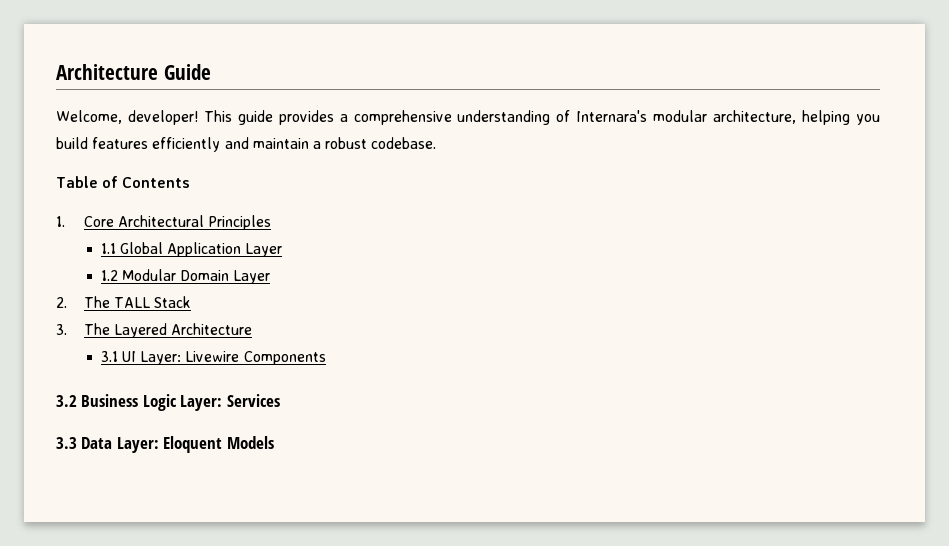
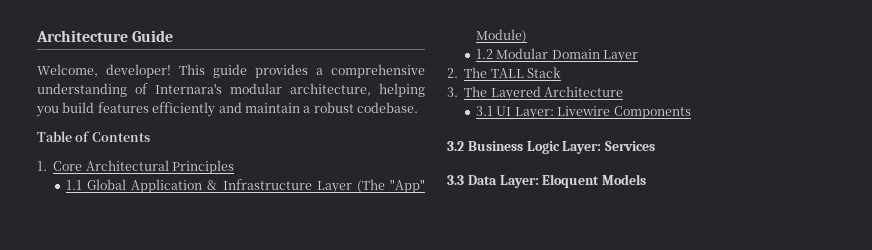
[245,243,283,257] Layer -> [207,179,425,194] [476,29,528,43] & Infrastructure Layer (The "App" Module)

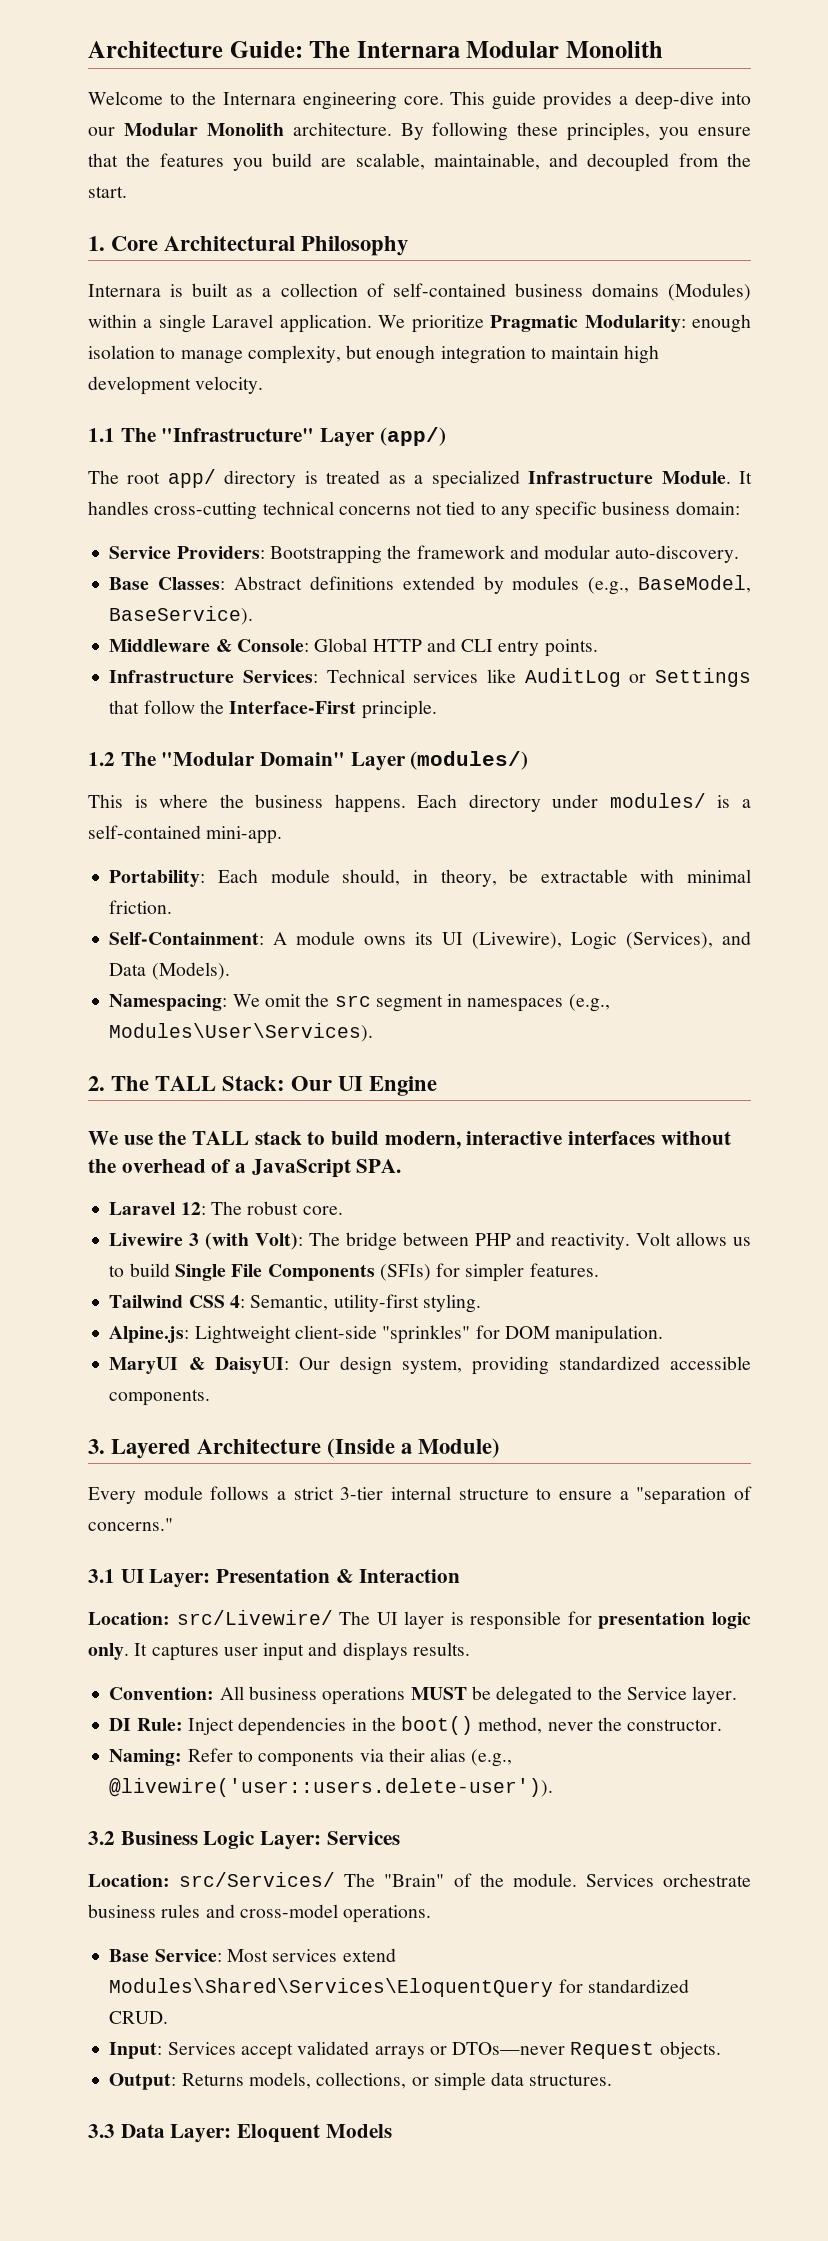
[36,30,174,42] [37,64,425,78] [37,83,425,97] [36,102,418,117] [37,131,150,142] [37,160,234,174] [66,179,425,194] [476,29,528,43] [476,48,639,63] [447,67,561,78] [447,86,623,101] [476,106,691,120] Architecture Guide // Welcome, developer! This guide provides a comprehensive understanding of Internara's modular architecture, helping you build features efficiently and maintain a robust codebase. // Table of Contents // 1. Core Architectural Principles // 1.1 Global Application & Infrastructure Layer (The "App" Module) // 1.2 Modular Domain Layer // 2. The TALL Stack // 3. The Layered Architecture // 3.1 UI Layer: Livewire Components -> [88,41,664,58] [88,91,751,110] [88,122,752,141] [88,153,751,172] [88,186,127,198] [88,236,409,256] [88,283,752,301] [88,314,752,333] [88,345,660,364] [88,376,264,395] [88,427,446,447] [88,469,752,489] [88,501,740,520] [109,545,740,564] [109,575,752,595] [109,606,254,625] [109,638,598,657] [109,668,751,687] [109,700,437,719] [88,751,529,771] [88,793,751,813] [88,825,283,844] [109,869,751,887] [109,900,173,914] [109,931,751,950] [109,962,230,980] [109,993,610,1012] [109,1023,374,1042] [88,1076,438,1096] [88,1131,731,1149] [88,1159,402,1178] [109,1201,343,1215] [109,1232,751,1251] [109,1263,599,1282] [109,1294,481,1313] [109,1325,664,1344] [109,1356,751,1375] [109,1389,211,1406] [88,1438,501,1459] [88,1486,752,1505] [88,1518,173,1531] [88,1569,461,1588] [88,1610,751,1630] [88,1642,470,1661] [109,1686,738,1705] [109,1716,723,1736] [109,1748,513,1767] [109,1778,554,1797] Architecture Guide: The Internara Modular Monolith // Welcome to the Internara engineering core. This guide provides a deep-dive into our Modular Monolith architecture. By following these principles, you ensure that the features you build are scalable, maintainable, and decoupled from the start. // 1. Core Architectural Philosophy // Internara is built as a collection of self-contained business domains (Modules) within a single Laravel application. We prioritize Pragmatic Modularity: enough isolation to manage complexity, but enough integration to maintain high development velocity. // 1.1 The "Infrastructure" Layer (app/) // The root app/ directory is treated as a specialized Infrastructure Module. It handles cross-cutting technical concerns not tied to any specific business domain: // Service Providers: Bootstrapping the framework and modular auto-discovery. // Base Classes: Abstract definitions extended by modules (e.g., BaseModel, BaseService). // Middleware & Console: Global HTTP and CLI entry points. // Infrastructure Services: Technical services like AuditLog or Settings that follow the Interface-First principle. // 1.2 The "Modular Domain" Layer (modules/) // This is where the business happens. Each directory under modules/ is a self-contained mini-app. // Portability: Each module should, in theory, be extractable with minimal friction. // Self-Containment: A module owns its UI (Livewire), Logic (Services), and Data (Models). // Namespacing: We omit the src segment in namespaces (e.g., Modules\User\Services). // 2. The TALL Stack: Our UI Engine // We use the TALL stack to build modern, interactive interfaces without the overhead of a JavaScript SPA. // Laravel 12: The robust core. // Livewire 3 (with Volt): The bridge between PHP and reactivity. Volt allows us to build Single File Components (SFIs) for simpler features. // Tailwind CSS 4: Semantic, utility-first styling. // Alpine.js: Lightweight client-side "sprinkles" for DOM manipulation. // MaryUI & DaisyUI: Our design system, providing standardized accessible components. // 3. Layered Architecture (Inside a Module) // Every module follows a strict 3-tier internal structure to ensure a "separation of concerns." // 3.1 UI Layer: Presentation & Interaction // Location: src/Livewire/ The UI layer is responsible for presentation logic only. It captures user input and displays results. // Convention: All business operations MUST be delegated to the Service layer. // DI Rule: Inject dependencies in the boot() method, never the constructor. // Naming: Refer to components via their alias (e.g., @livewire('user::users.delete-user')).
(656, 146) none -> [88,1872,751,1887] [88,1904,432,1923] [109,1948,396,1962] [109,1978,689,1997] [109,2011,169,2024] [109,2041,721,2060] [109,2072,613,2091] // Location: src/Services/ The "Brain" of the module. Services orchestrate business rules and cross-model operations. // Base Service: Most services extend Modules\Shared\Services\EloquentQuery for standardized CRUD. // Input: Services accept validated arrays or DTOs—never Request objects. // Output: Returns models, collections, or simple data structures.

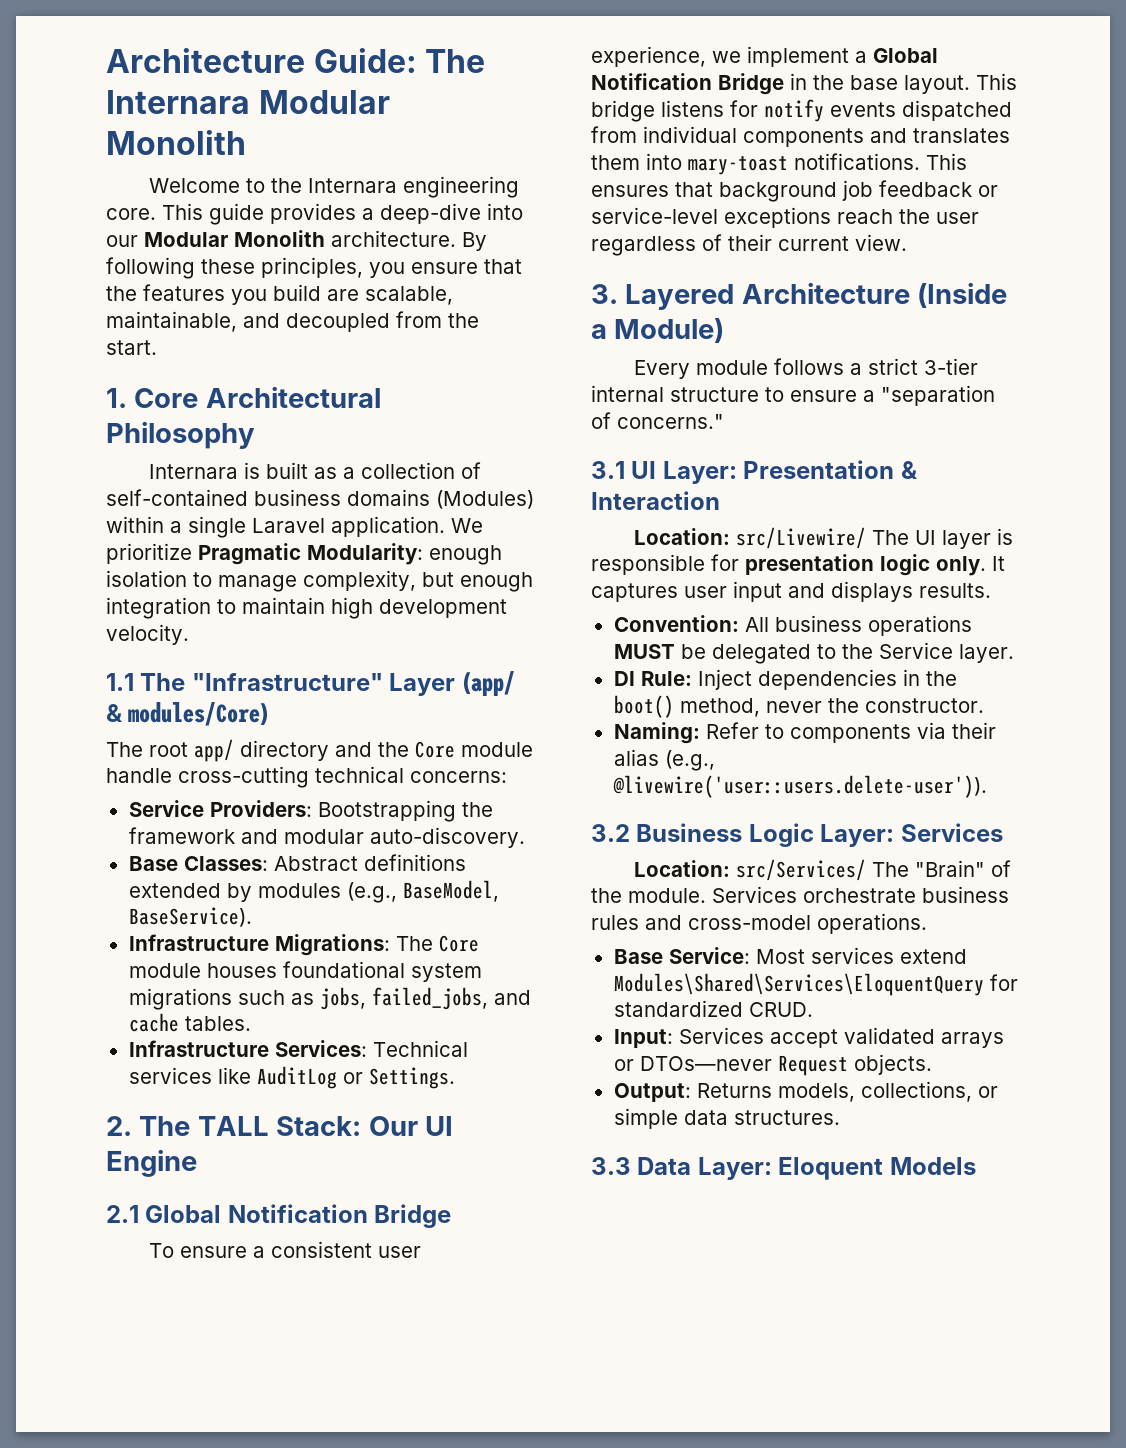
[379,427,446,446] (app/) -> [461,671,515,696] [106,702,270,726] (app/ & modules/Core)
[304,470,752,489] [88,501,740,520] is treated as a specialized Infrastructure Module. It handles cross-cutting technical concerns not tied to any specific business domain: -> [335,741,533,758] [106,766,507,788] and the Core module handle cross-cutting technical concerns:
[109,638,598,657] Middleware & Console: Global HTTP and CLI entry points. -> [128,934,479,956] [128,961,482,982] [128,987,531,1010] [128,1013,251,1032] Infrastructure Migrations: The Core module houses foundational system migrations such as jobs, failed_jobs, and cache tables.
[654,668,751,687] [109,700,437,719] [88,751,529,771] [88,793,751,813] [88,825,283,844] [109,869,751,887] [109,900,173,914] [109,931,751,950] [109,962,230,980] [109,993,610,1012] [109,1023,374,1042] Settings that follow the Interface-First principle. // 1.2 The "Modular Domain" Layer (modules/) // This is where the business happens. Each directory under modules/ is a self-contained mini-app. // Portability: Each module should, in theory, be extractable with minimal friction. // Self-Containment: A module owns its UI (Livewire), Logic (Services), and Data (Models). // Namespacing: We omit the src segment in namespaces (e.g., Modules\User\Services). -> [368,1067,455,1089] Settings.
[88,1131,731,1149] [88,1159,402,1178] [109,1201,343,1215] [109,1232,751,1251] [109,1263,599,1282] [109,1294,481,1313] [109,1325,664,1344] [109,1356,751,1375] [109,1389,211,1406] We use the TALL stack to build modern, interactive interfaces without the overhead of a JavaScript SPA. // Laravel 12: The robust core. // Livewire 3 (with Volt): The bridge between PHP and reactivity. Volt allows us to build Single File Components (SFIs) for simpler features. // Tailwind CSS 4: Semantic, utility-first styling. // Alpine.js: Lightweight client-side "sprinkles" for DOM manipulation. // MaryUI & DaisyUI: Our design system, providing standardized accessible components. -> [106,1204,452,1228] [149,1241,422,1258] [591,46,938,67] [591,73,1017,95] [591,99,1012,122] [591,126,1010,147] [591,153,967,175] [591,180,998,202] [591,207,979,228] [591,234,907,256] 2.1 Global Notification Bridge // To ensure a consistent user experience, we implement a Global Notification Bridge in the base layout. This bridge listens for notify events dispatched from individual components and translates them into mary-toast notifications. This ensures that background job feedback or service-level exceptions reach the user regardless of their current view.

